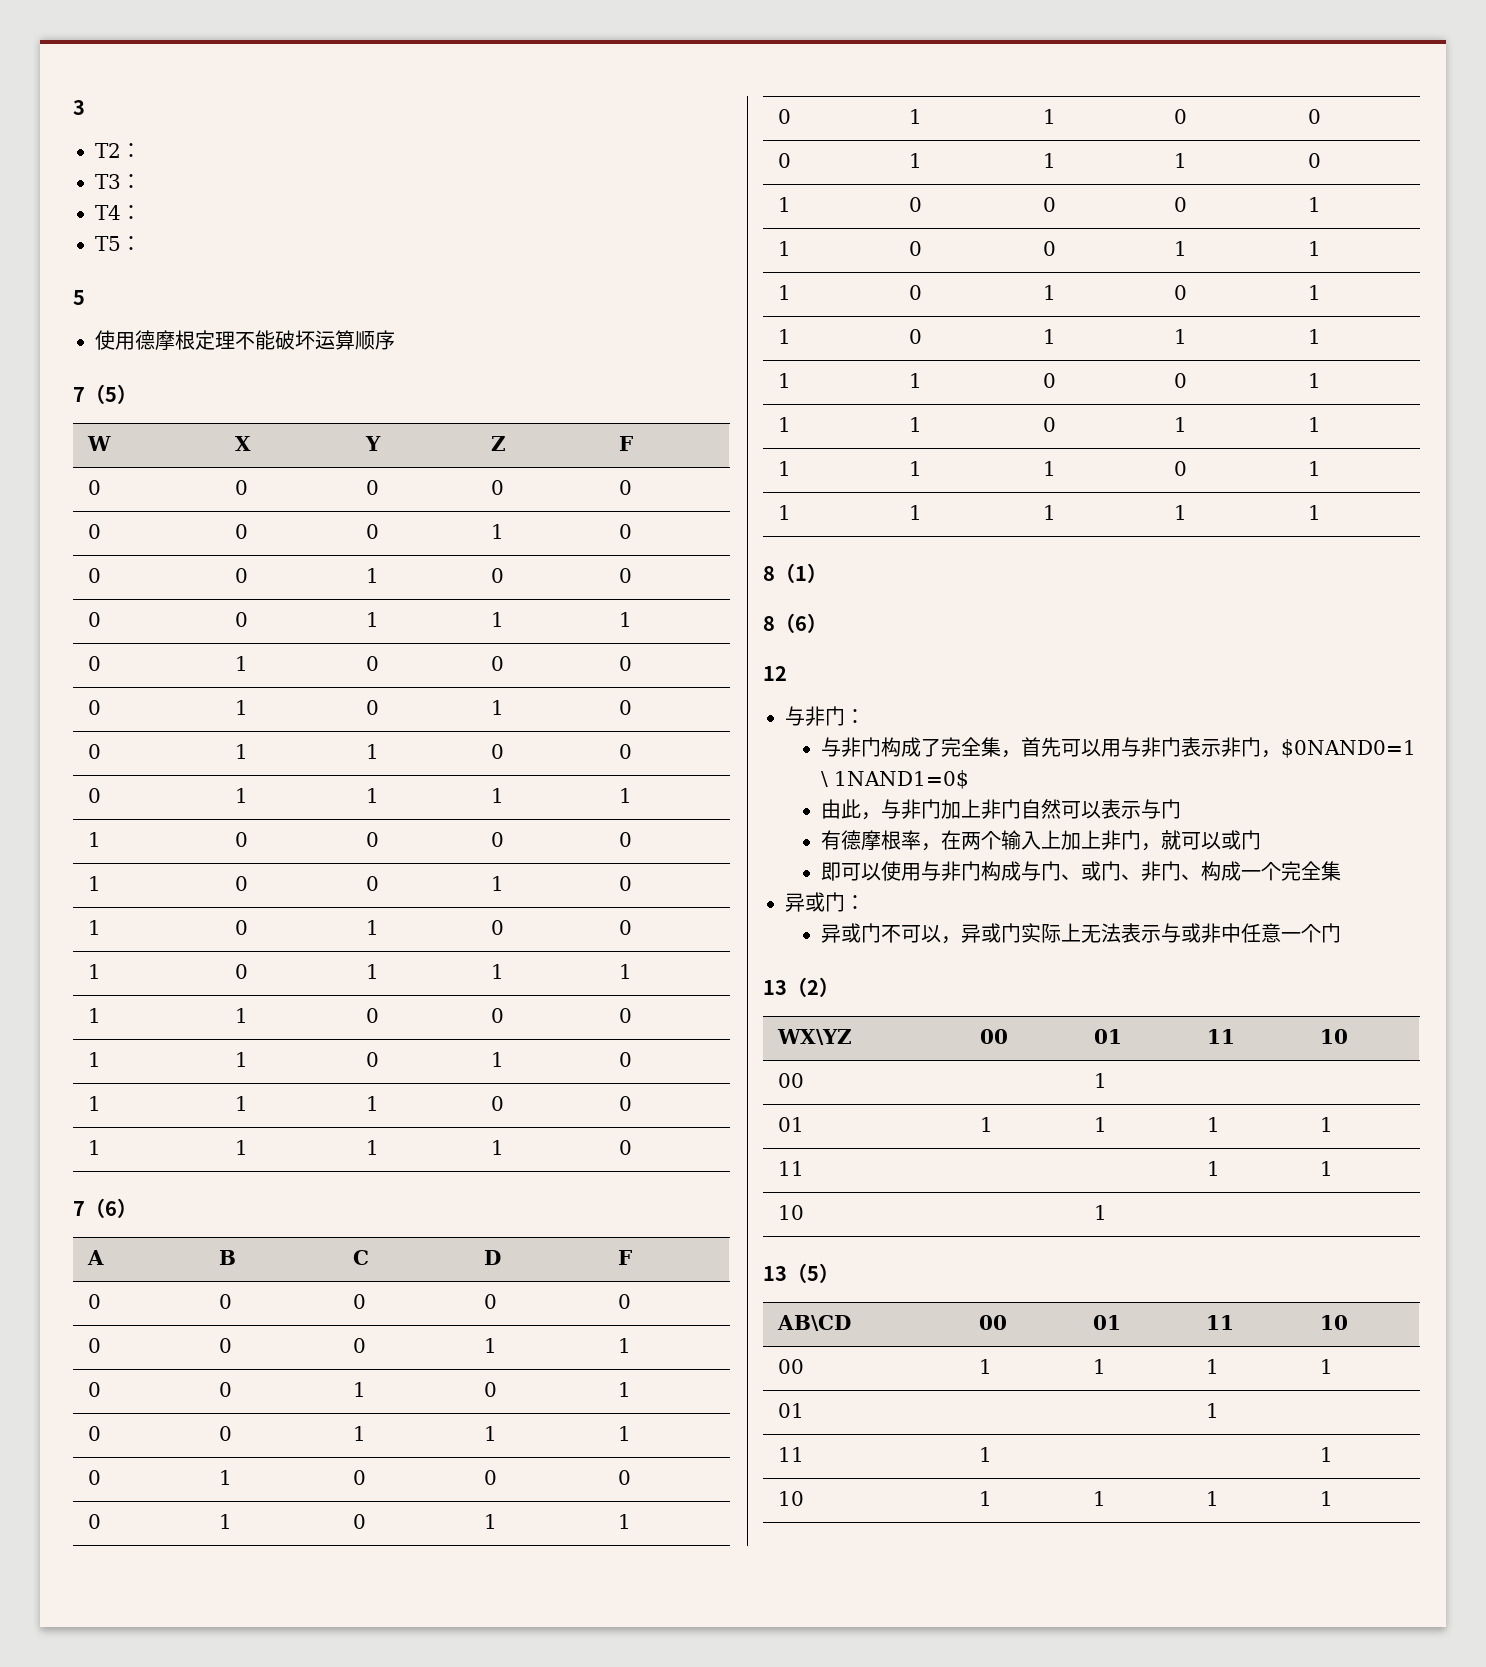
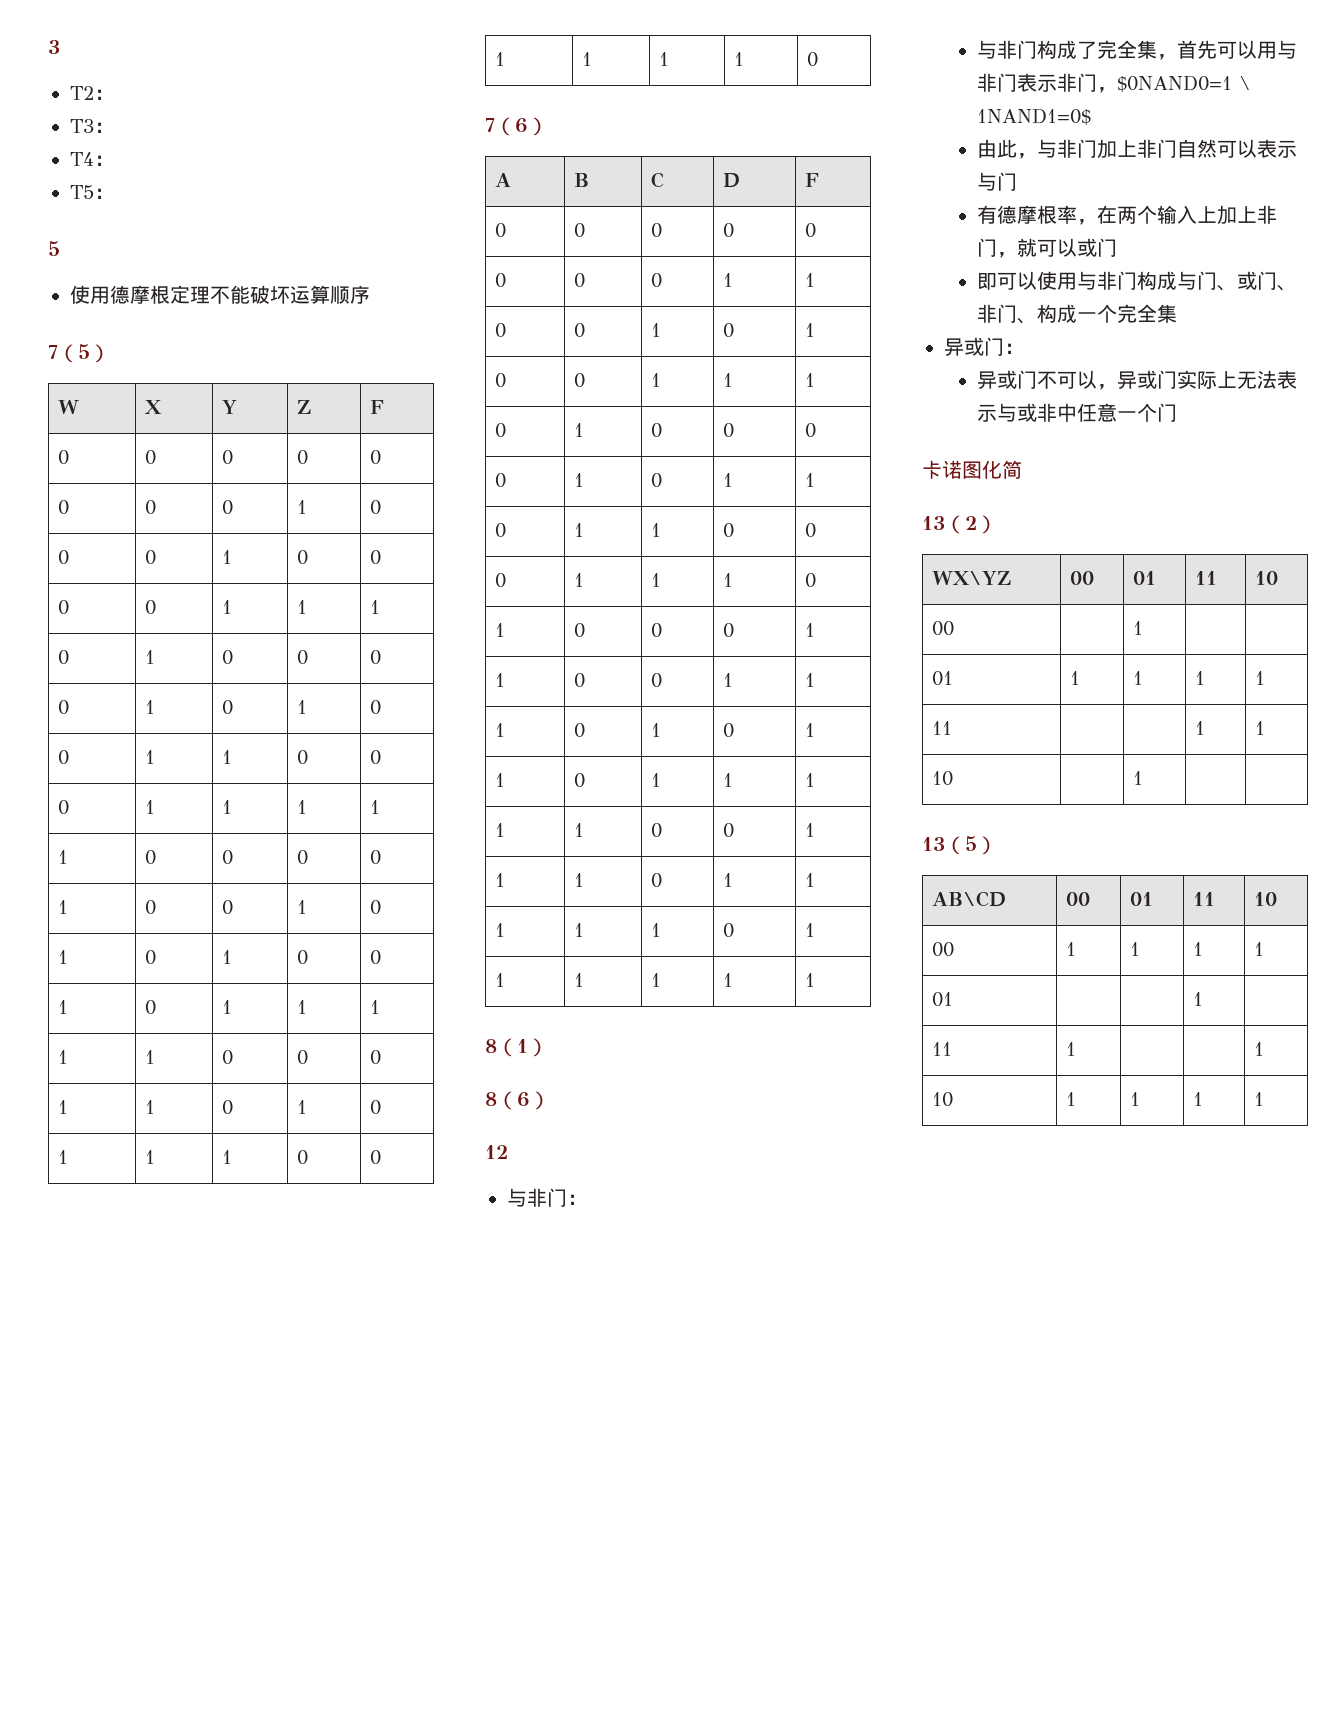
(1342, 933) none -> [922,460,1022,479] // 卡诺图化简

